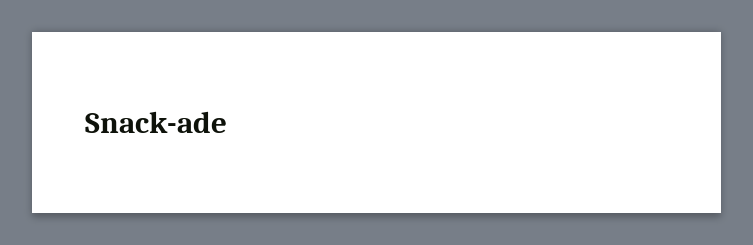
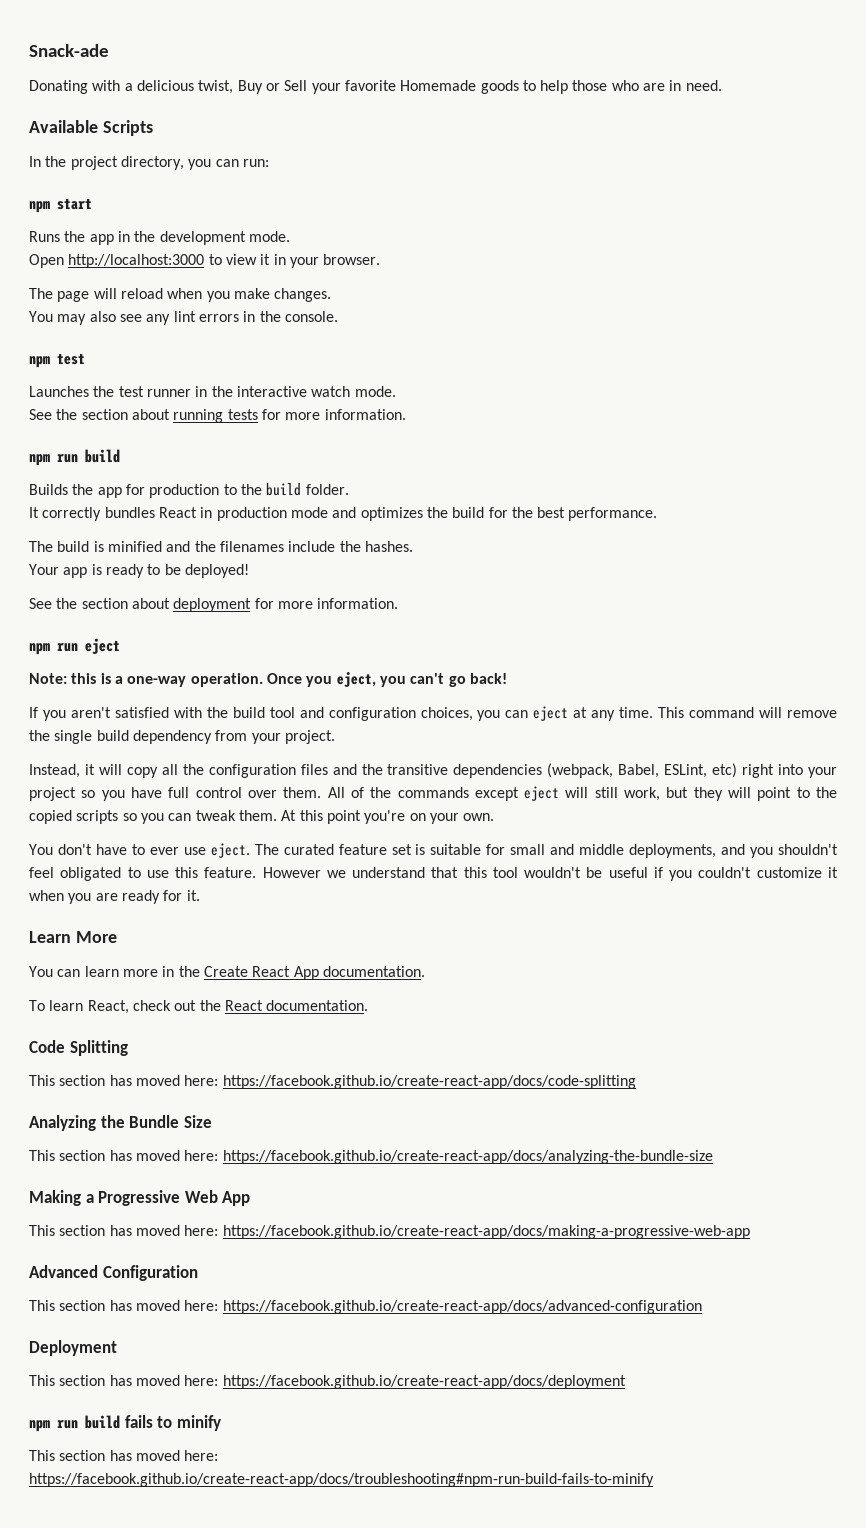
(227, 122) none -> [29,80,722,94] [29,120,153,136] [29,156,269,170] [29,199,92,213] [29,231,290,245] [29,254,381,268] [29,288,332,302] [29,311,338,325] [29,354,85,368] [29,386,396,397] [29,409,406,423] [29,449,120,466] [29,483,349,498] [29,507,658,521] [29,541,413,552] [29,564,249,578] [29,598,399,612] [29,638,120,655] [29,672,507,687] [29,706,838,721] [29,730,335,744] [29,763,838,778] [29,786,838,801] [29,810,495,824] [29,843,839,858] [29,867,839,881] [29,890,200,904] [29,931,117,943] [29,966,425,980] [29,1000,369,1014] [29,1040,128,1056] [29,1075,636,1089] [29,1115,212,1131] [29,1150,713,1164] [29,1190,251,1206] [29,1225,750,1239] [29,1265,198,1281] [29,1300,702,1314] [29,1340,117,1356] [29,1375,626,1389] [29,1415,221,1432] [29,1450,219,1461] [29,1473,654,1487] // Donating with a delicious twist, Buy or Sell your favorite Homemade goods to help those who are in need. // Available Scripts // In the project directory, you can run: // npm start // Runs the app in the development mode. // Open http://localhost:3000 to view it in your browser. // The page will reload when you make changes. // You may also see any lint errors in the console. // npm test // Launches the test runner in the interactive watch mode. // See the section about running tests for more information. // npm run build // Builds the app for production to the build folder. // It correctly bundles React in production mode and optimizes the build for the best performance. // The build is minified and the filenames include the hashes. // Your app is ready to be deployed! // See the section about deployment for more information. // npm run eject // Note: this is a one-way operation. Once you eject, you can't go back! // If you aren't satisfied with the build tool and configuration choices, you can eject at any time. This command will remove the single build dependency from your project. // Instead, it will copy all the configuration files and the transitive dependencies (webpack, Babel, ESLint, etc) right into your project so you have full control over them. All of the commands except eject will still work, but they will point to the copied scripts so you can tweak them. At this point you're on your own. // You don't have to ever use eject. The curated feature set is suitable for small and middle deployments, and you shouldn't feel obligated to use this feature. However we understand that this tool wouldn't be useful if you couldn't customize it when you are ready for it. // Learn More // You can learn more in the Create React App documentation. // To learn React, check out the React documentation. // Code Splitting // This section has moved here: https://facebook.github.io/create-react-app/docs/code-splitting // Analyzing the Bundle Size // This section has moved here: https://facebook.github.io/create-react-app/docs/analyzing-the-bundle-size // Making a Progressive Web App // This section has moved here: https://facebook.github.io/create-react-app/docs/making-a-progressive-web-app // Advanced Configuration // This section has moved here: https://facebook.github.io/create-react-app/docs/advanced-configuration // Deployment // This section has moved here: https://facebook.github.io/create-react-app/docs/deployment // npm run build fails to minify // This section has moved here: https://facebook.github.io/create-react-app/docs/troubleshooting#npm-run-build-fails-to-minify

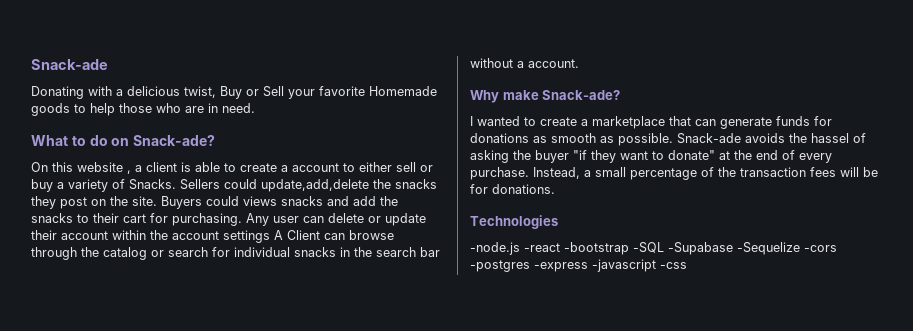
[29,120,153,136] [29,156,269,170] [29,199,92,213] [29,231,290,245] [29,254,381,268] [29,288,332,302] [29,311,338,325] [29,354,85,368] [29,386,396,397] [29,409,406,423] [29,449,120,466] [29,483,349,498] [29,507,658,521] [29,541,413,552] [29,564,249,578] [29,598,399,612] [29,638,120,655] [29,672,507,687] [29,706,838,721] [29,730,335,744] [29,763,838,778] [29,786,838,801] [29,810,495,824] [29,843,839,858] [29,867,839,881] [29,890,200,904] [29,931,117,943] [29,966,425,980] [29,1000,369,1014] [29,1040,128,1056] [29,1075,636,1089] [29,1115,212,1131] [29,1150,713,1164] [29,1190,251,1206] [29,1225,750,1239] [29,1265,198,1281] [29,1300,702,1314] [29,1340,117,1356] [29,1375,626,1389] [29,1415,221,1432] [29,1450,219,1461] [29,1473,654,1487] Available Scripts // In the project directory, you can run: // npm start // Runs the app in the development mode. // Open http://localhost:3000 to view it in your browser. // The page will reload when you make changes. // You may also see any lint errors in the console. // npm test // Launches the test runner in the interactive watch mode. // See the section about running tests for more information. // npm run build // Builds the app for production to the build folder. // It correctly bundles React in production mode and optimizes the build for the best performance. // The build is minified and the filenames include the hashes. // Your app is ready to be deployed! // See the section about deployment for more information. // npm run eject // Note: this is a one-way operation. Once you eject, you can't go back! // If you aren't satisfied with the build tool and configuration choices, you can eject at any time. This command will remove the single build dependency from your project. // Instead, it will copy all the configuration files and the transitive dependencies (webpack, Babel, ESLint, etc) right into your project so you have full control over them. All of the commands except eject will still work, but they will point to the copied scripts so you can tweak them. At this point you're on your own. // You don't have to ever use eject. The curated feature set is suitable for small and middle deployments, and you shouldn't feel obligated to use this feature. However we understand that this tool wouldn't be useful if you couldn't customize it when you are ready for it. // Learn More // You can learn more in the Create React App documentation. // To learn React, check out the React documentation. // Code Splitting // This section has moved here: https://facebook.github.io/create-react-app/docs/code-splitting // Analyzing the Bundle Size // This section has moved here: https://facebook.github.io/create-react-app/docs/analyzing-the-bundle-size // Making a Progressive Web App // This section has moved here: https://facebook.github.io/create-react-app/docs/making-a-progressive-web-app // Advanced Configuration // This section has moved here: https://facebook.github.io/create-react-app/docs/advanced-configuration // Deployment // This section has moved here: https://facebook.github.io/create-react-app/docs/deployment // npm run build fails to minify // This section has moved here: https://facebook.github.io/create-react-app/docs/troubleshooting#npm-run-build-fails-to-minify -> [31,135,216,146] [31,162,433,174] [31,179,437,192] [31,196,398,209] [31,213,426,226] [31,230,394,243] [31,247,440,260] [470,58,579,68] [470,90,621,103] [470,116,832,129] [470,133,866,146] [470,150,832,163] [470,167,878,180] [470,184,555,194] [470,215,558,229] [470,242,837,255] [470,259,687,272] What to do on Snack-ade? // On this website , a client is able to create a account to either sell or buy a variety of Snacks. Sellers could update,add,delete the snacks they post on the site. Buyers could views snacks and add the snacks to their cart for purchasing. Any user can delete or update their account within the account settings A Client can browse through the catalog or search for individual snacks in the search bar without a account. // Why make Snack-ade? // I wanted to create a marketplace that can generate funds for donations as smooth as possible. Snack-ade avoids the hassel of asking the buyer "if they want to donate" at the end of every purchase. Instead, a small percentage of the transaction fees will be for donations. // Technologies // -node.js -react -bootstrap -SQL -Supabase -Sequelize -cors -postgres -express -javascript -css

